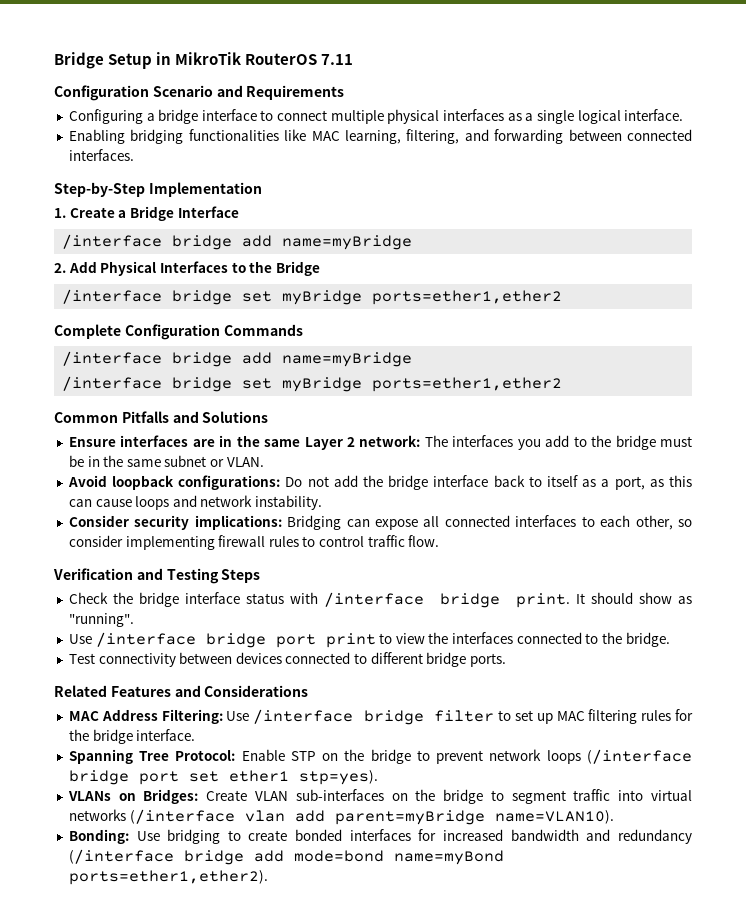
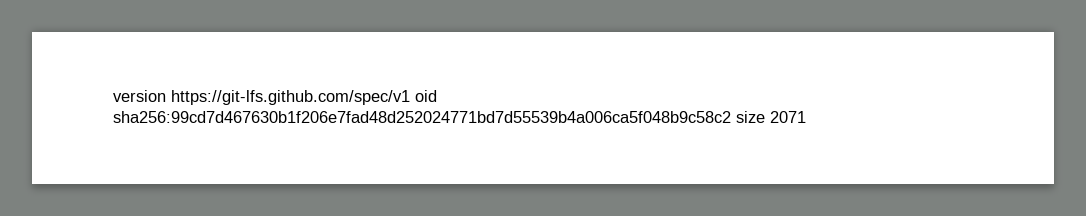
[54,52,354,69] [54,85,345,101] [68,109,684,124] [68,129,692,144] [68,149,134,161] [54,182,262,197] [54,206,239,221] [62,234,413,250] [54,261,320,276] [62,289,563,305] [54,324,303,340] [62,351,413,367] [62,376,563,392] [54,411,269,423] [68,435,692,450] [68,455,264,467] [67,475,692,490] [68,495,323,510] [68,515,692,530] [68,535,440,550] [53,568,261,584] [68,592,692,608] [68,613,134,627] [68,632,670,648] [68,652,507,667] [54,685,309,697] [68,709,693,725] [68,729,196,744] [68,749,692,764] [68,770,378,785] [67,789,692,804] [68,809,614,825] [68,829,692,844] [68,849,504,865] [68,870,268,885] Bridge Setup in MikroTik RouterOS 7.11 // Configuration Scenario and Requirements // Configuring a bridge interface to connect multiple physical interfaces as a single logical interface. // Enabling bridging functionalities like MAC learning, filtering, and forwarding between connected interfaces. // Step-by-Step Implementation // 1. Create a Bridge Interface // /interface bridge add name=myBridge // 2. Add Physical Interfaces to the Bridge // /interface bridge set myBridge ports=ether1,ether2 // Complete Configuration Commands // /interface bridge add name=myBridge // /interface bridge set myBridge ports=ether1,ether2 // Common Pitfalls and Solutions // Ensure interfaces are in the same Layer 2 network: The interfaces you add to the bridge must be in the same subnet or VLAN. // Avoid loopback configurations: Do not add the bridge interface back to itself as a port, as this can cause loops and network instability. // Consider security implications: Bridging can expose all connected interfaces to each other, so consider implementing firewall rules to control traffic flow. // Verification and Testing Steps // Check the bridge interface status with /interface bridge print. It should show as "running". // Use /interface bridge port print to view the interfaces connected to the bridge. // Test connectivity between devices connected to different bridge ports. // Related Features and Considerations // MAC Address Filtering: Use /interface bridge filter to set up MAC filtering rules for the bridge interface. // Spanning Tree Protocol: Enable STP on the bridge to prevent network loops (/interface bridge port set ether1 stp=yes). // VLANs on Bridges: Create VLAN sub-interfaces on the bridge to segment traffic into virtual networks (/interface vlan add parent=myBridge name=VLAN10). // Bonding: Use bridging to create bonded interfaces for increased bandwidth and redundancy (/interface bridge add mode=bond name=myBond ports=ether1,ether2). -> [113,90,437,105] [113,111,806,123] version https://git-lfs.github.com/spec/v1 oid sha256:99cd7d467630b1f206e7fad48d252024771bd7d55539b4a006ca5f048b9c58c2 size 2071

